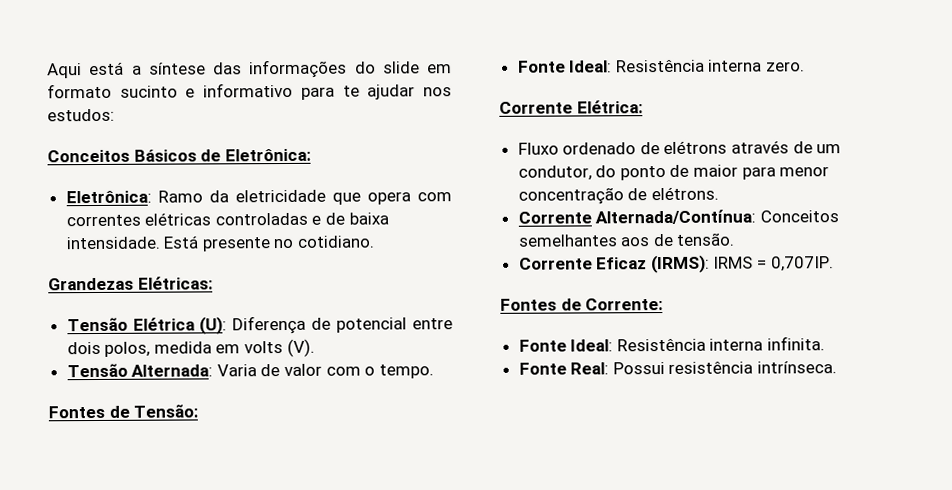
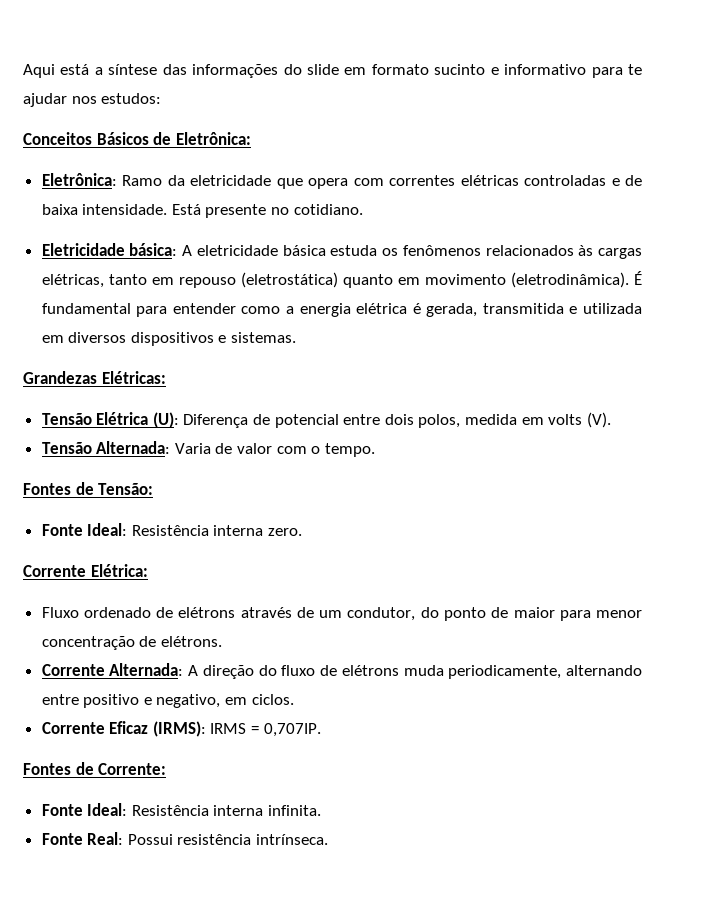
(376, 241) none -> [41,243,643,259] [41,271,642,288] [41,303,642,317] [41,332,297,346] // Eletricidade básica: A eletricidade básica estuda os fenômenos relacionados às cargas elétricas, tanto em repouso (eletrostática) quanto em movimento (eletrodinâmica). É fundamental para entender como a energia elétrica é gerada, transmitida e utilizada em diversos dispositivos e sistemas.
[595,209,839,225] [517,232,736,247] Alternada/Contínua: Conceitos semelhantes aos de tensão. -> [109,663,642,679] [41,694,294,708] Alternada: A direção do fluxo de elétrons muda periodicamente, alternando entre positivo e negativo, em ciclos.

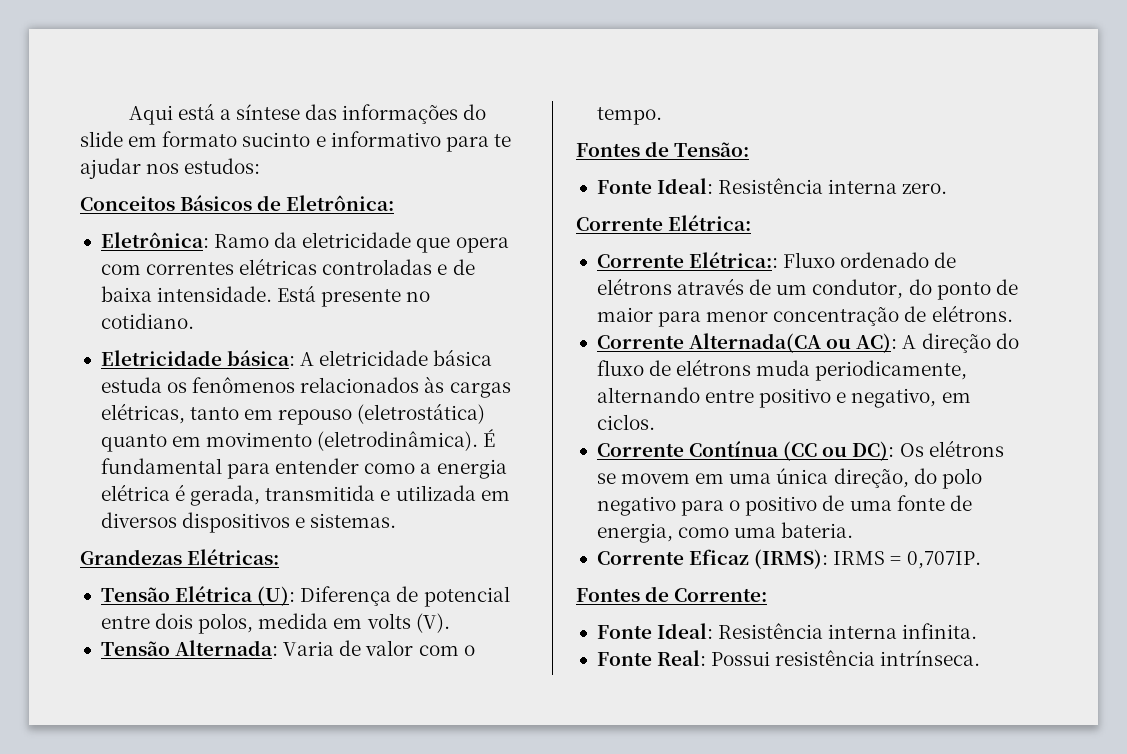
(148, 570) none -> [596,252,779,268] Corrente Elétrica::
[109,663,184,676] Alternada: -> [689,333,898,353] Alternada(CA ou AC):
(294, 699) none -> [596,440,1004,461] [596,468,982,489] [596,495,972,516] [596,522,854,543] // Corrente Contínua (CC ou DC): Os elétrons se movem em uma única direção, do polo negativo para o positivo de uma fonte de energia, como uma bateria.

